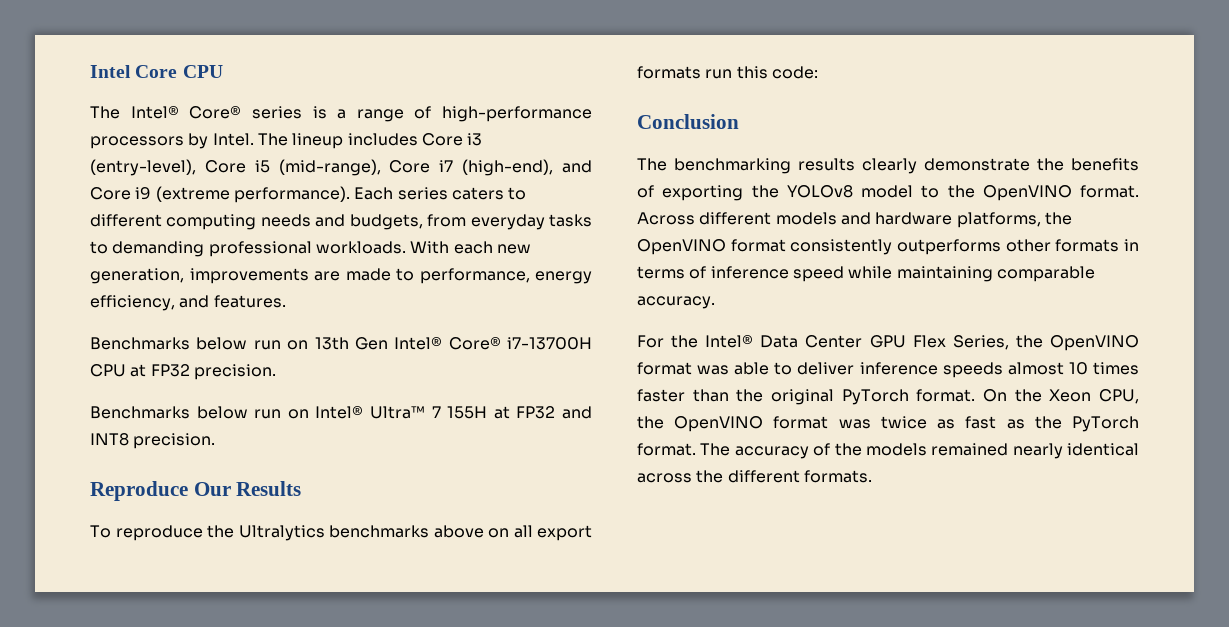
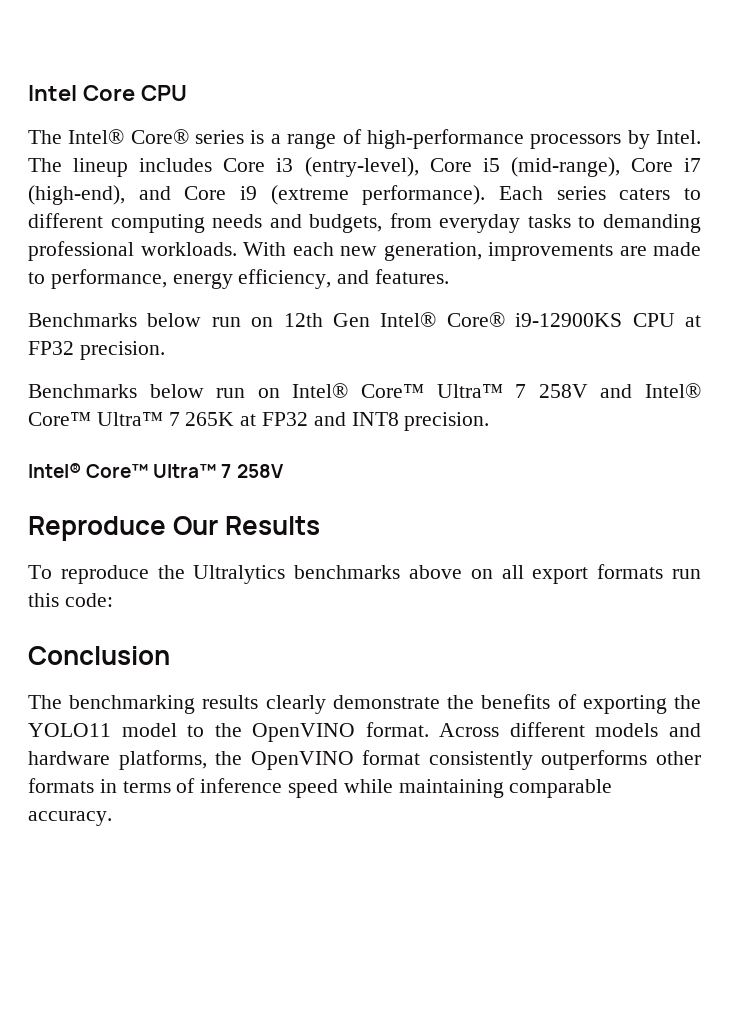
[314,337,349,350] 13th -> [283,313,323,327] 12th
[507,337,592,350] i7-13700H -> [515,313,623,327] i9-12900KS
[370,406,488,419] Ultra™ 7 155H -> [361,383,702,398] [28,412,235,426] Core™ Ultra™ 7 258V and Intel® Core™ Ultra™ 7 265K
(216, 441) none -> [28,463,284,478] // Intel® Core™ Ultra™ 7 258V
[786,185,853,198] YOLOv8 -> [28,723,111,737] YOLO11
[637,335,1139,351] [637,362,1139,378] [637,389,1139,405] [637,416,1139,432] [637,443,1139,459] [637,470,872,483] // For the Intel® Data Center GPU Flex Series, the OpenVINO format was able to deliver inference speeds almost 10 times faster than the original PyTorch format. On the Xeon CPU, the OpenVINO format was twice as fast as the PyTorch format. The accuracy of the models remained nearly identical across the different formats. -> (112, 818) none

